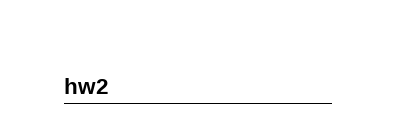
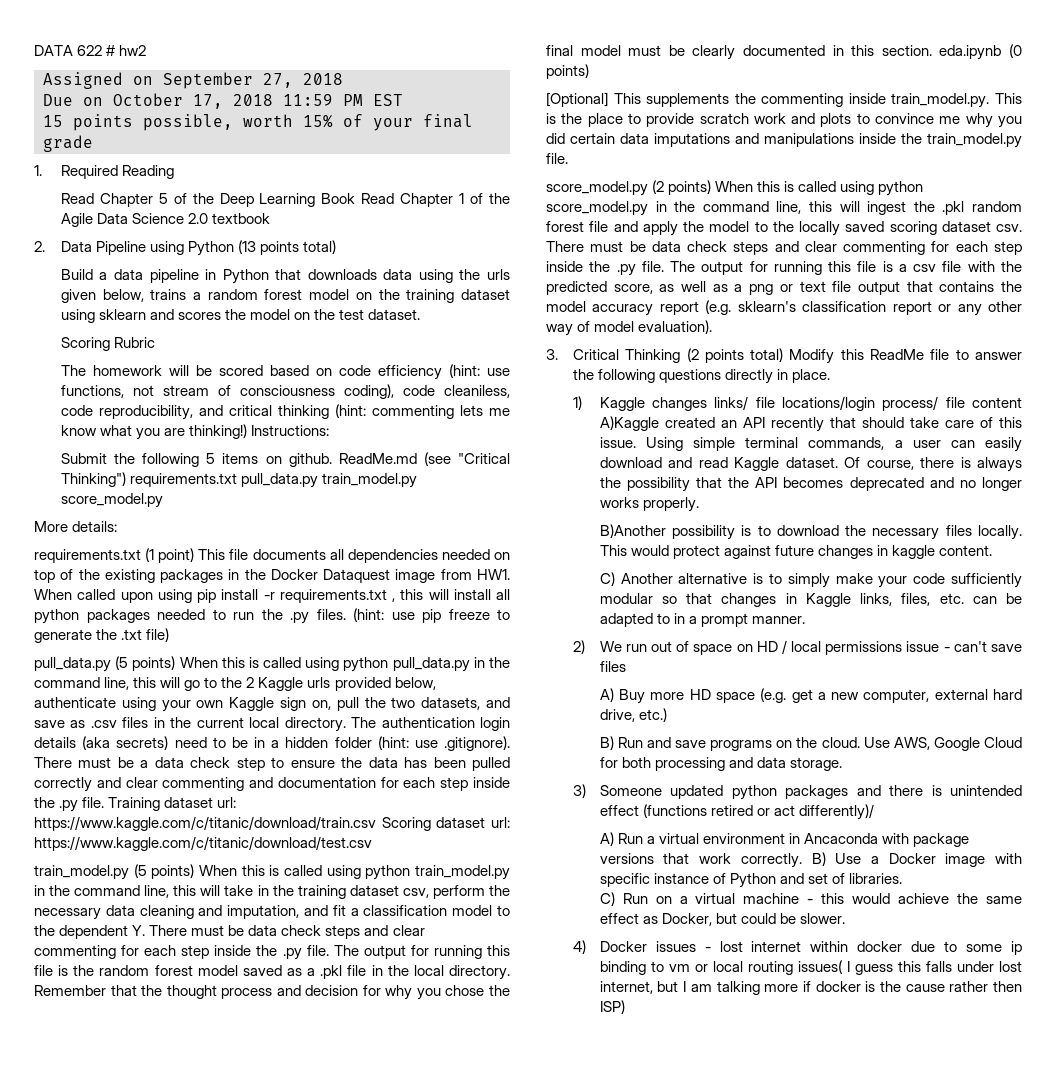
[64,78,109,94] hw2 -> [34,45,147,56] [43,72,343,89] [43,93,403,109] [43,114,473,131] [43,135,93,152] [34,165,174,179] [60,193,510,207] [60,213,271,227] [34,240,337,256] [60,269,511,284] [60,289,511,303] [60,309,421,323] [60,337,155,351] [60,364,511,380] [60,384,511,399] [60,404,511,420] [60,424,330,440] [60,452,511,467] [60,472,418,488] [60,493,163,508] [34,521,118,532] [34,548,510,563] [34,569,510,583] [34,589,510,603] [34,608,510,624] [34,628,170,643] [34,656,511,672] [34,677,436,691] [34,697,510,712] [34,717,510,732] [34,736,510,751] [34,757,510,771] [34,777,510,792] [34,797,237,812] [34,816,511,831] [34,836,372,851] [34,864,511,880] [34,885,510,899] [34,905,511,920] [34,925,425,939] [34,945,510,960] [34,965,511,980] [34,985,511,1000] [546,44,1023,60] [546,64,589,79] [546,92,1022,108] [546,113,1023,128] [546,133,1022,148] [546,153,568,164] [546,180,924,196] [546,201,1023,216] [546,221,1022,236] [546,241,1022,255] [546,261,1022,276] [546,281,1022,295] [546,300,1022,316] [546,320,713,336] [546,348,1022,364] [572,369,831,384] [572,396,1022,411] [599,416,1022,432] [599,437,1022,452] [599,457,1022,472] [599,477,1023,492] [599,497,699,512] [599,524,1022,540] [599,545,993,559] [599,572,1022,588] [599,593,1022,607] [599,613,806,627] [572,640,1023,655] [599,661,626,672] [599,688,1022,704] [599,708,667,722] [599,736,1022,751] [599,757,843,771] [572,784,1023,800] [599,804,875,820] [599,832,970,847] [599,852,1022,868] [599,873,903,888] [599,892,1022,906] [599,913,846,926] [572,940,1023,955] [599,960,1022,975] [599,981,1022,995] [599,1000,625,1014] DATA 622 # hw2 // Assigned on September 27, 2018 // Due on October 17, 2018 11:59 PM EST // 15 points possible, worth 15% of your final grade // 1. Required Reading // Read Chapter 5 of the Deep Learning Book Read Chapter 1 of the Agile Data Science 2.0 textbook // 2. Data Pipeline using Python (13 points total) // Build a data pipeline in Python that downloads data using the urls given below, trains a random forest model on the training dataset using sklearn and scores the model on the test dataset. // Scoring Rubric // The homework will be scored based on code efficiency (hint: use functions, not stream of consciousness coding), code cleaniless, code reproducibility, and critical thinking (hint: commenting lets me know what you are thinking!) Instructions: // Submit the following 5 items on github. ReadMe.md (see "Critical Thinking") requirements.txt pull_data.py train_model.py score_model.py // More details: // requirements.txt (1 point) This file documents all dependencies needed on top of the existing packages in the Docker Dataquest image from HW1. When called upon using pip install -r requirements.txt , this will install all python packages needed to run the .py files. (hint: use pip freeze to generate the .txt file) // pull_data.py (5 points) When this is called using python pull_data.py in the command line, this will go to the 2 Kaggle urls provided below, authenticate using your own Kaggle sign on, pull the two datasets, and save as .csv files in the current local directory. The authentication login details (aka secrets) need to be in a hidden folder (hint: use .gitignore). There must be a data check step to ensure the data has been pulled correctly and clear commenting and documentation for each step inside the .py file. Training dataset url: https://www.kaggle.com/c/titanic/download/train.csv Scoring dataset url: https://www.kaggle.com/c/titanic/download/test.csv // train_model.py (5 points) When this is called using python train_model.py in the command line, this will take in the training dataset csv, perform the necessary data cleaning and imputation, and fit a classification model to the dependent Y. There must be data check steps and clear commenting for each step inside the .py file. The output for running this file is the random forest model saved as a .pkl file in the local directory. Remember that the thought process and decision for why you chose the final model must be clearly documented in this section. eda.ipynb (0 points) // [Optional] This supplements the commenting inside train_model.py. This is the place to provide scratch work and plots to convince me why you did certain data imputations and manipulations inside the train_model.py file. // score_model.py (2 points) When this is called using python score_model.py in the command line, this will ingest the .pkl random forest file and apply the model to the locally saved scoring dataset csv. There must be data check steps and clear commenting for each step inside the .py file. The output for running this file is a csv file with the predicted score, as well as a png or text file output that contains the model accuracy report (e.g. sklearn's classification report or any other way of model evaluation). // 3. Critical Thinking (2 points total) Modify this ReadMe file to answer the following questions directly in place. // 1) Kaggle changes links/ file locations/login process/ file content A)Kaggle created an API recently that should take care of this issue. Using simple terminal commands, a user can easily download and read Kaggle dataset. Of course, there is always the possibility that the API becomes deprecated and no longer works properly. // B)Another possibility is to download the necessary files locally. This would protect against future changes in kaggle content. // C) Another alternative is to simply make your code sufficiently modular so that changes in Kaggle links, files, etc. can be adapted to in a prompt manner. // 2) We run out of space on HD / local permissions issue - can't save files // A) Buy more HD space (e.g. get a new computer, external hard drive, etc.) // B) Run and save programs on the cloud. Use AWS, Google Cloud for both processing and data storage. // 3) Someone updated python packages and there is unintended effect (functions retired or act differently)/ // A) Run a virtual environment in Ancaconda with package versions that work correctly. B) Use a Docker image with specific instance of Python and set of libraries. // C) Run on a virtual machine - this would achieve the same effect as Docker, but could be slower. // 4) Docker issues - lost internet within docker due to some ip binding to vm or local routing issues( I guess this falls under lost internet, but I am talking more if docker is the cause rather then ISP)

